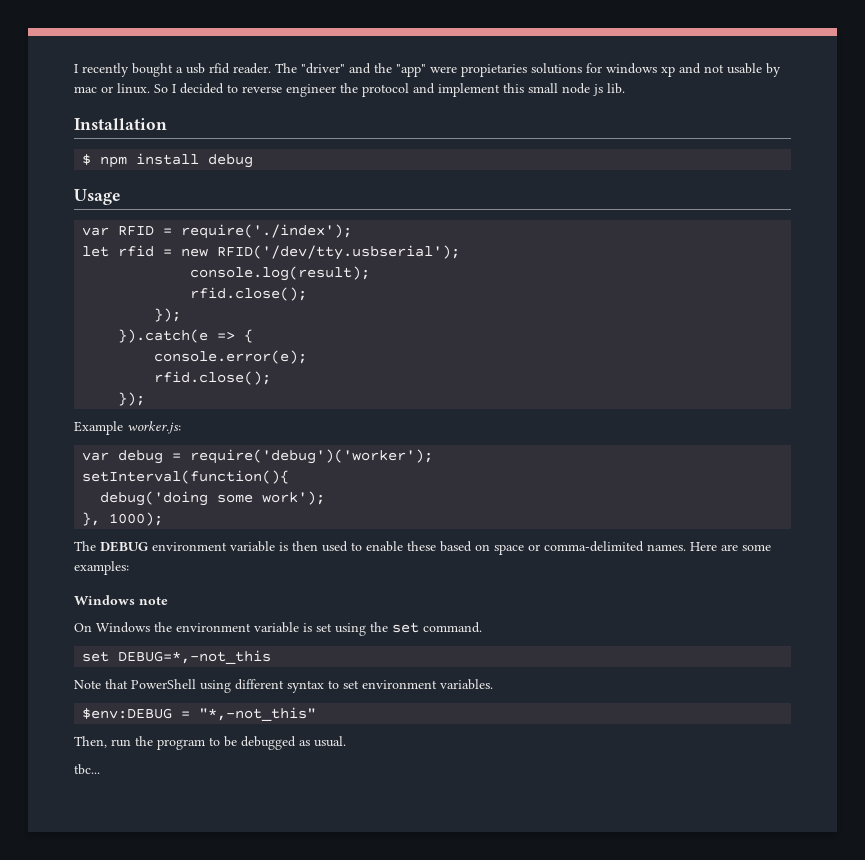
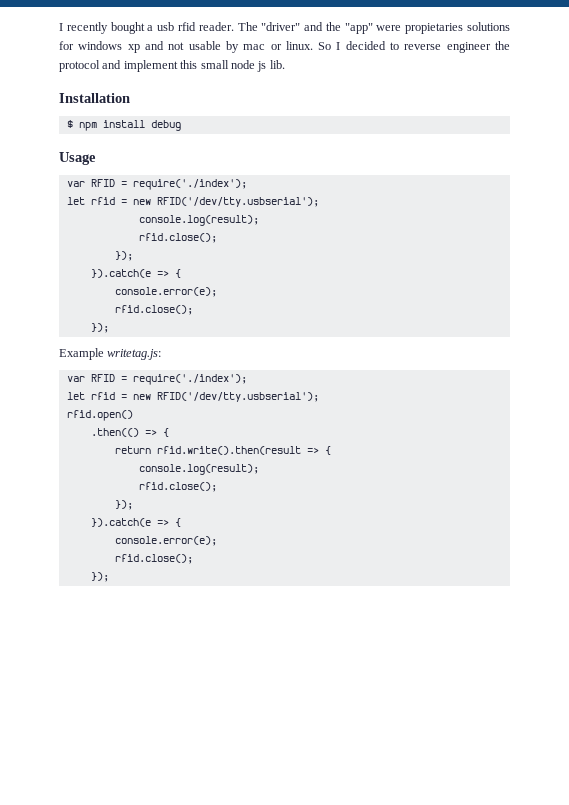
[127,421,181,434] [82,449,434,464] [82,470,290,484] [100,491,326,506] [82,512,164,526] [74,541,771,555] [74,561,129,575] [74,595,168,605] [74,622,482,636] [82,650,272,664] [74,679,493,693] [82,707,317,721] [74,736,346,750] [74,764,100,775] worker.js: // var debug = require('debug')('worker'); // setInterval(function(){ // debug('doing some work'); // }, 1000); // The DEBUG environment variable is then used to enable these based on space or comma-delimited names. Here are some examples: // Windows note // On Windows the environment variable is set using the set command. // set DEBUG=*,-not_this // Note that PowerShell using different syntax to set environment variables. // $env:DEBUG = "*,-not_this" // Then, run the program to be debugged as usual. // tbc... -> [107,349,162,360] [66,374,247,385] [66,392,319,402] [66,410,133,421] [90,428,169,437] [114,446,331,455] [138,464,259,475] [138,482,217,492] [114,500,133,510] [90,518,181,527] [114,536,217,546] [114,554,193,564] [90,572,109,582] writetag.js: // var RFID = require('./index'); // let rfid = new RFID('/dev/tty.usbserial'); // rfid.open() // .then(() => { // return rfid.write().then(result => { // console.log(result); // rfid.close(); // }); // }).catch(e => { // console.error(e); // rfid.close(); // });

